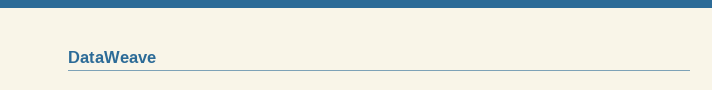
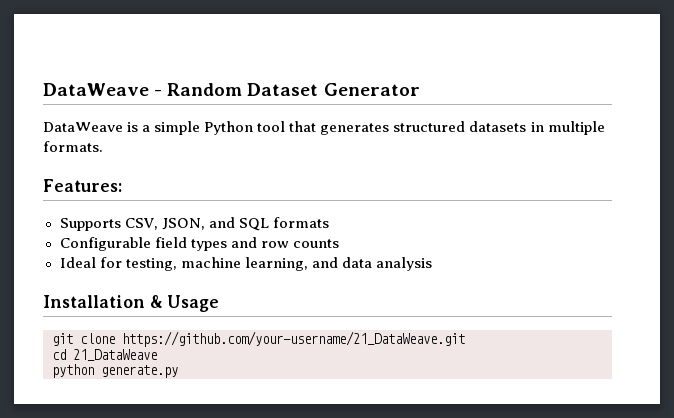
[68,51,156,63] DataWeave -> [43,83,420,96] [43,121,605,135] [43,141,103,152] [43,179,122,192] [59,217,329,231] [59,237,339,251] [59,257,432,271] [43,295,220,312] [52,331,465,347] [52,349,157,361] [52,364,178,378] DataWeave - Random Dataset Generator // DataWeave is a simple Python tool that generates structured datasets in multiple formats. // Features: // Supports CSV, JSON, and SQL formats // Configurable field types and row counts // Ideal for testing, machine learning, and data analysis // Installation & Usage // git clone https://github.com/your-username/21_DataWeave.git // cd 21_DataWeave // python generate.py

